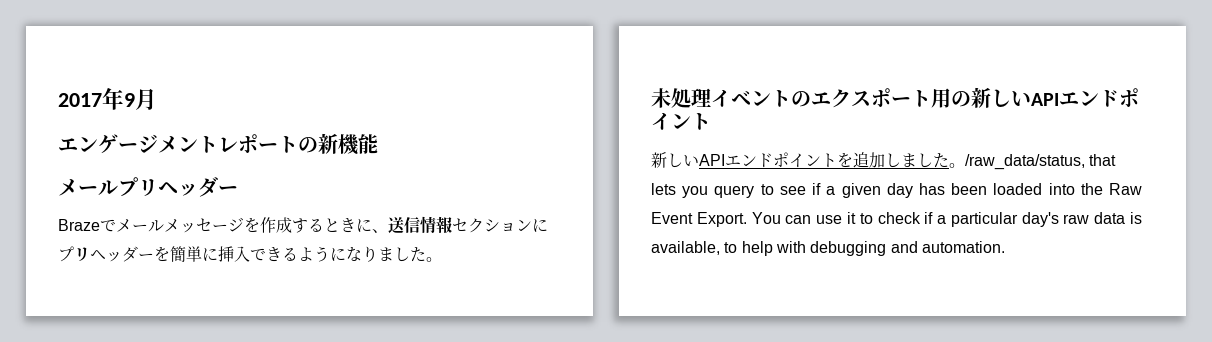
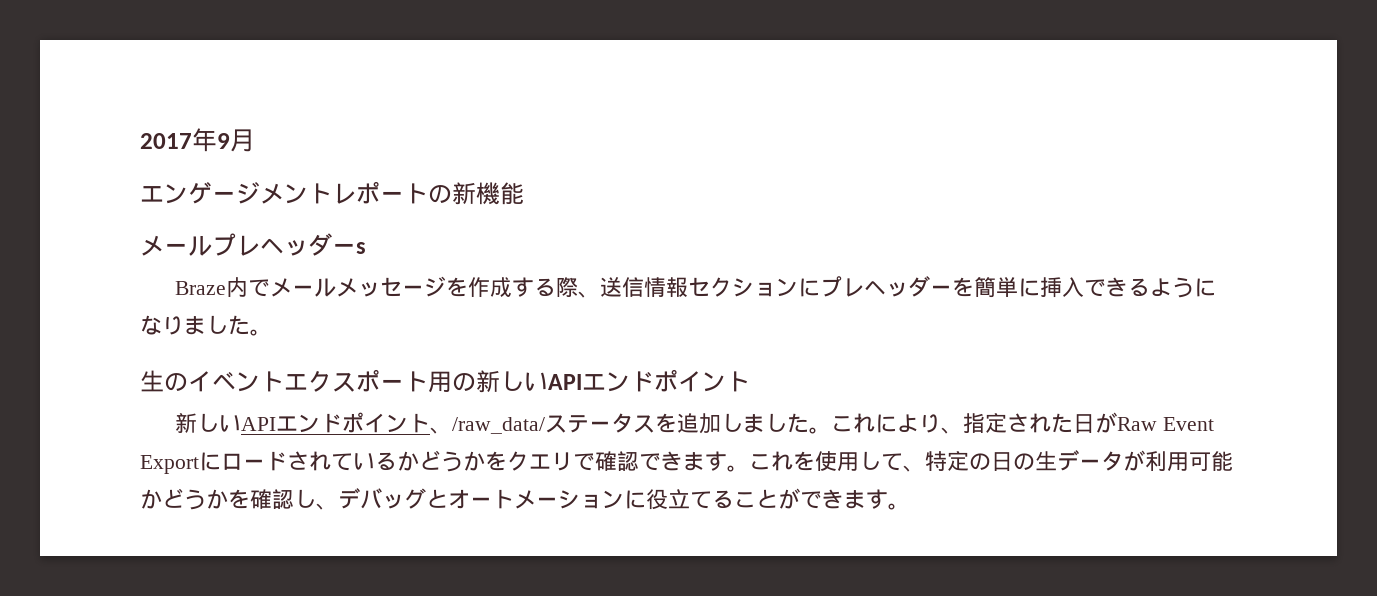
[138,177,238,197] リヘッダー -> [236,233,366,256] レヘッダーs
(100, 225) none -> [226,277,249,297] 内
[324,218,372,233] ときに -> [556,277,579,297] 際
[74,247,90,261] リ -> [842,278,865,297] レ
[651,88,711,108] 未処理 -> [140,370,188,392] 生の
[791,91,811,107] の -> (284, 381) none
[837,152,1117,170] [651,183,1142,198] [651,212,1142,227] [651,241,1005,256] を追加しました。/raw_data/status, that lets you query to see if a given day has been loaded into the Raw Event Export. You can use it to check if a particular day's raw data is available, to help with debugging and automation. -> [430,412,1215,434] [140,450,1233,474] [140,488,910,510] 、/raw_data/ステータスを追加しました。これにより、指定された日がRaw Event Exportにロードされているかどうかをクエリで確認できます。これを使用して、特定の日の生データが利用可能かどうかを確認し、デバッグとオートメーションに役立てることができます。

